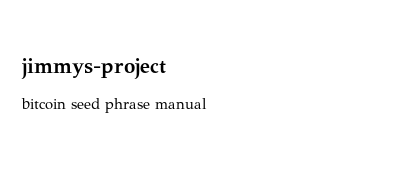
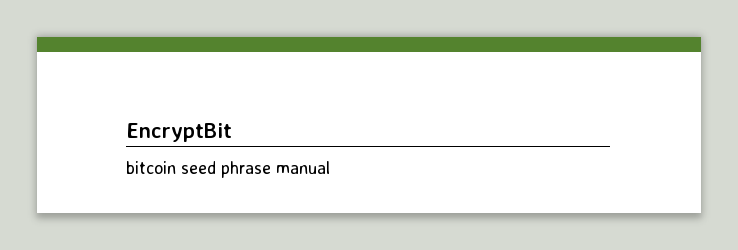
[21,58,166,79] jimmys-project -> [126,123,232,142] EncryptBit

